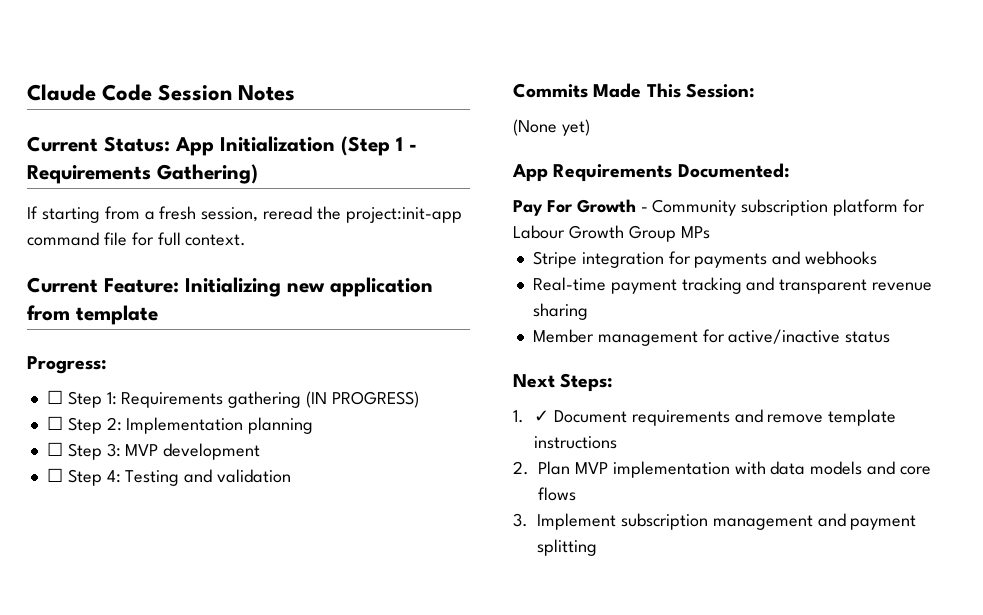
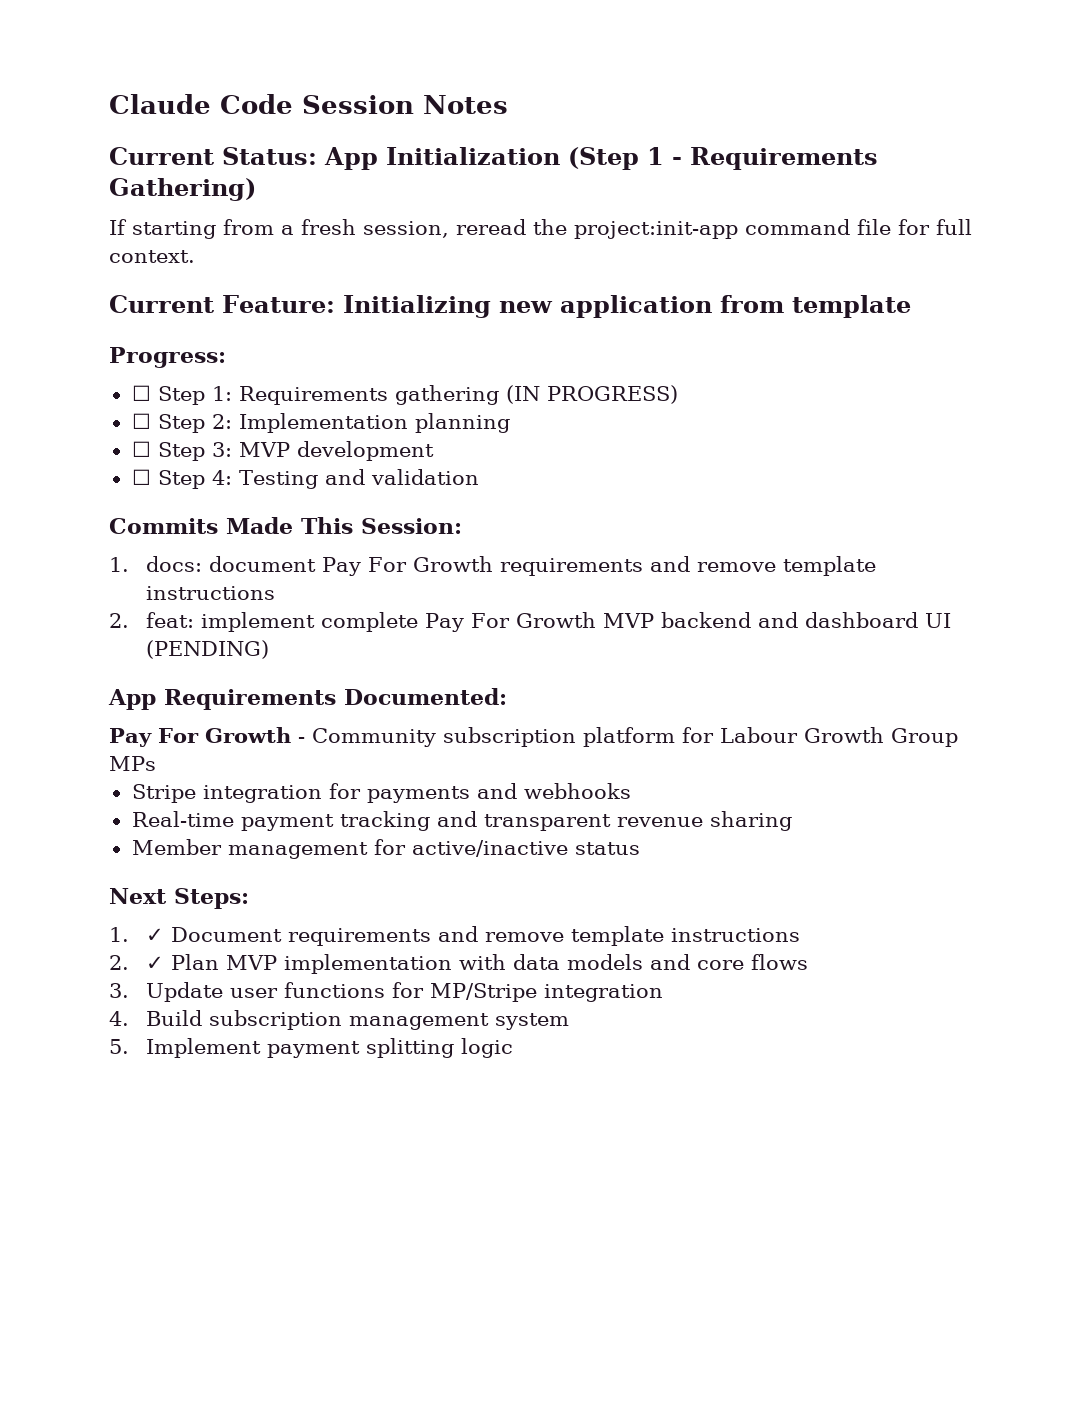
[513,119,590,136] (None yet) -> [109,556,876,576] [145,586,275,600] [109,612,951,632] [145,640,269,659] 1. docs: document Pay For Growth requirements and remove template instructions // 2. feat: implement complete Pay For Growth MVP backend and dashboard UI (PENDING)
(529, 468) none -> [145,956,164,970] ✓
[537,513,846,530] Implement subscription management and -> [145,982,663,1002] [109,1010,569,1030] [109,1038,261,1058] Update user functions for MP/Stripe integration // 4. Build subscription management system // 5. Implement
(597, 547) none -> [460,1038,513,1058] logic

